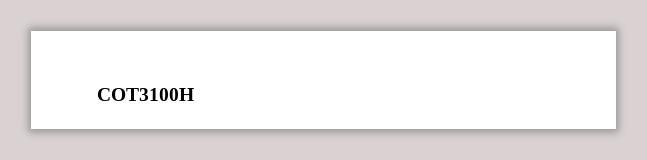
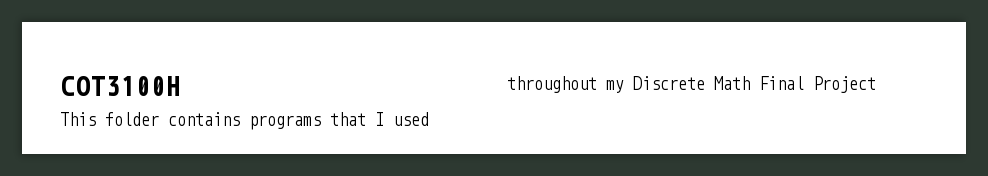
(194, 94) none -> [60,112,429,130] [507,76,876,93] // This folder contains programs that I used throughout my Discrete Math Final Project

